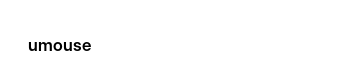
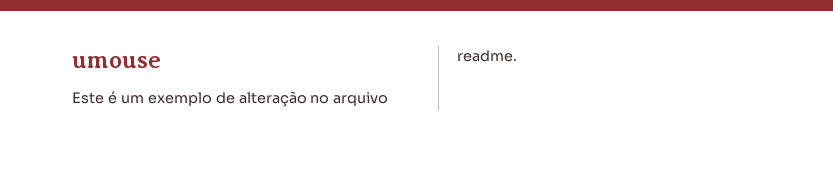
(91, 46) none -> [72,91,389,107] [457,50,517,62] // Este é um exemplo de alteração no arquivo readme.

